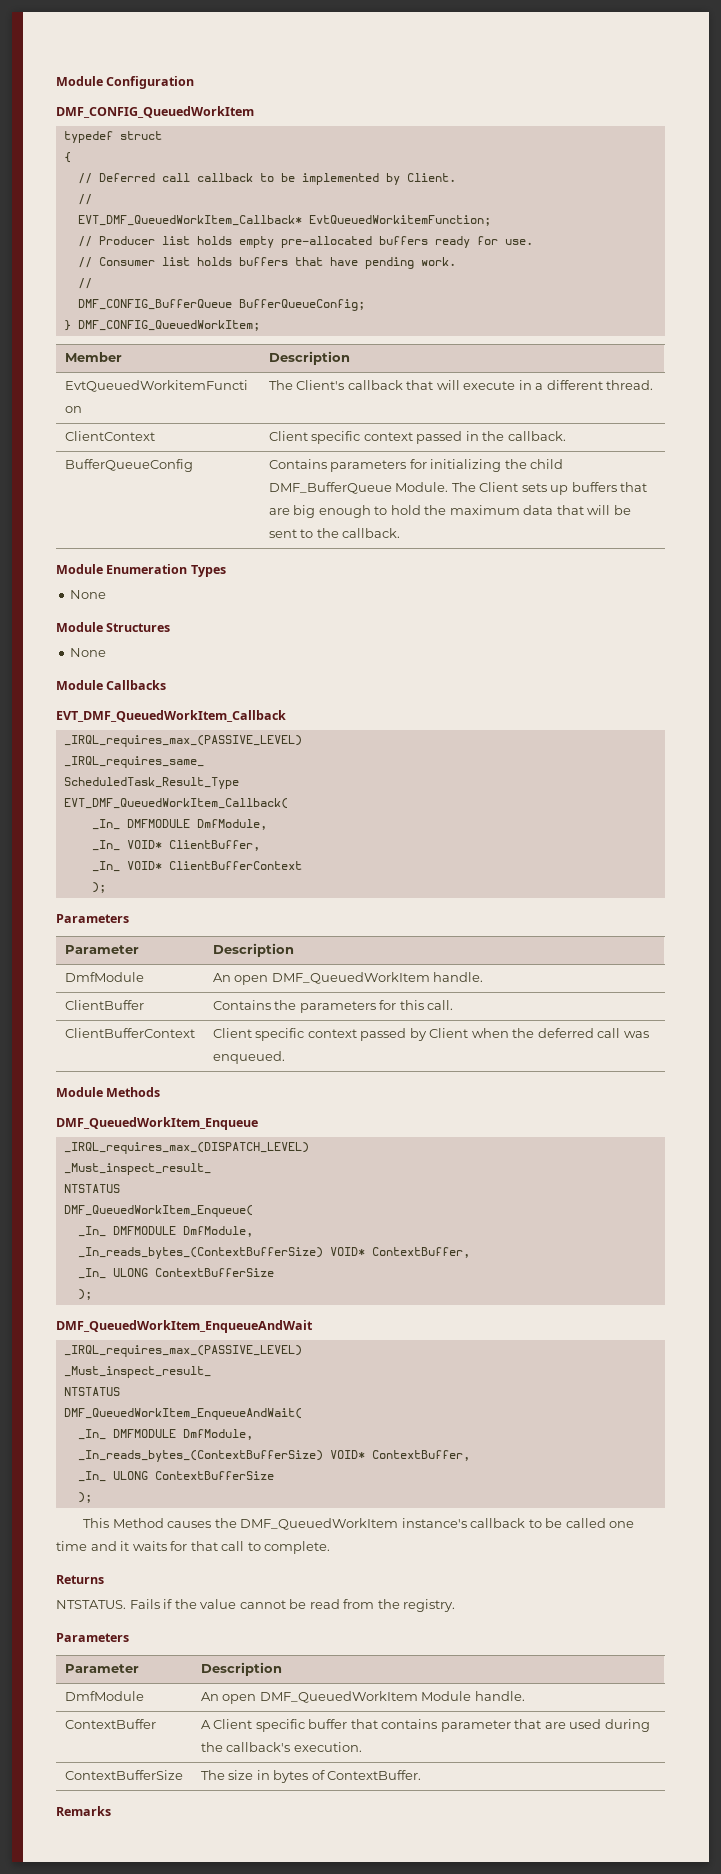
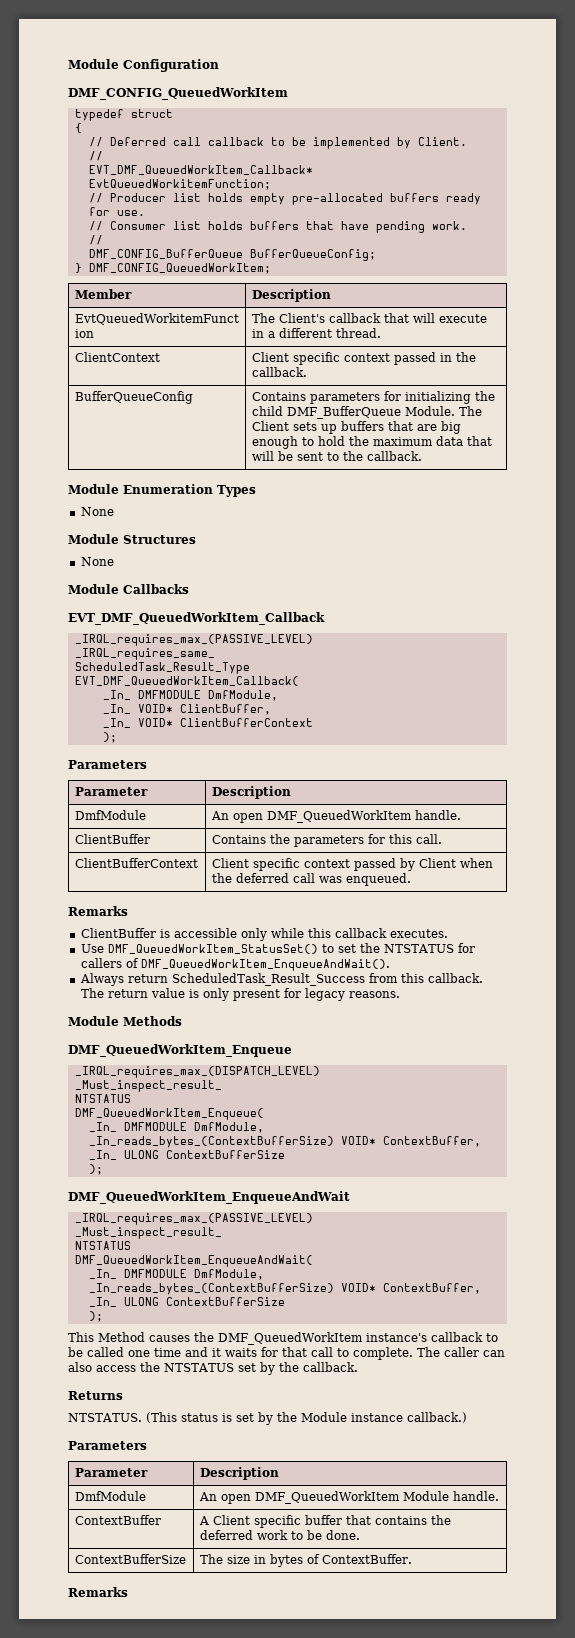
(285, 1057) none -> [68,906,128,916] [80,928,448,941] [80,943,475,954] [80,958,390,971] [79,973,483,986] [80,988,400,1001] // Remarks // ClientBuffer is accessible only while this callback executes. // Use DMF_QueuedWorkItem_StatusSet() to set the NTSTATUS for callers of DMF_QueuedWorkItem_EnqueueAndWait(). // Always return ScheduledTask_Result_Success from this callback. The return value is only present for legacy reasons.
[56,1575,104,1584] [56,1599,456,1612] // Returns // NTSTATUS. Fails if the value cannot be read from the registry. -> [417,1347,505,1357] [68,1362,358,1375] [68,1391,123,1400] [68,1412,467,1425] The caller can also access the NTSTATUS set by the callback. // Returns // NTSTATUS. (This status is set by the Module instance callback.)
[440,1719,650,1732] [200,1742,362,1752] parameter that are used during the callback's execution. -> [430,1515,451,1525] [199,1530,360,1540] the deferred work to be done.

